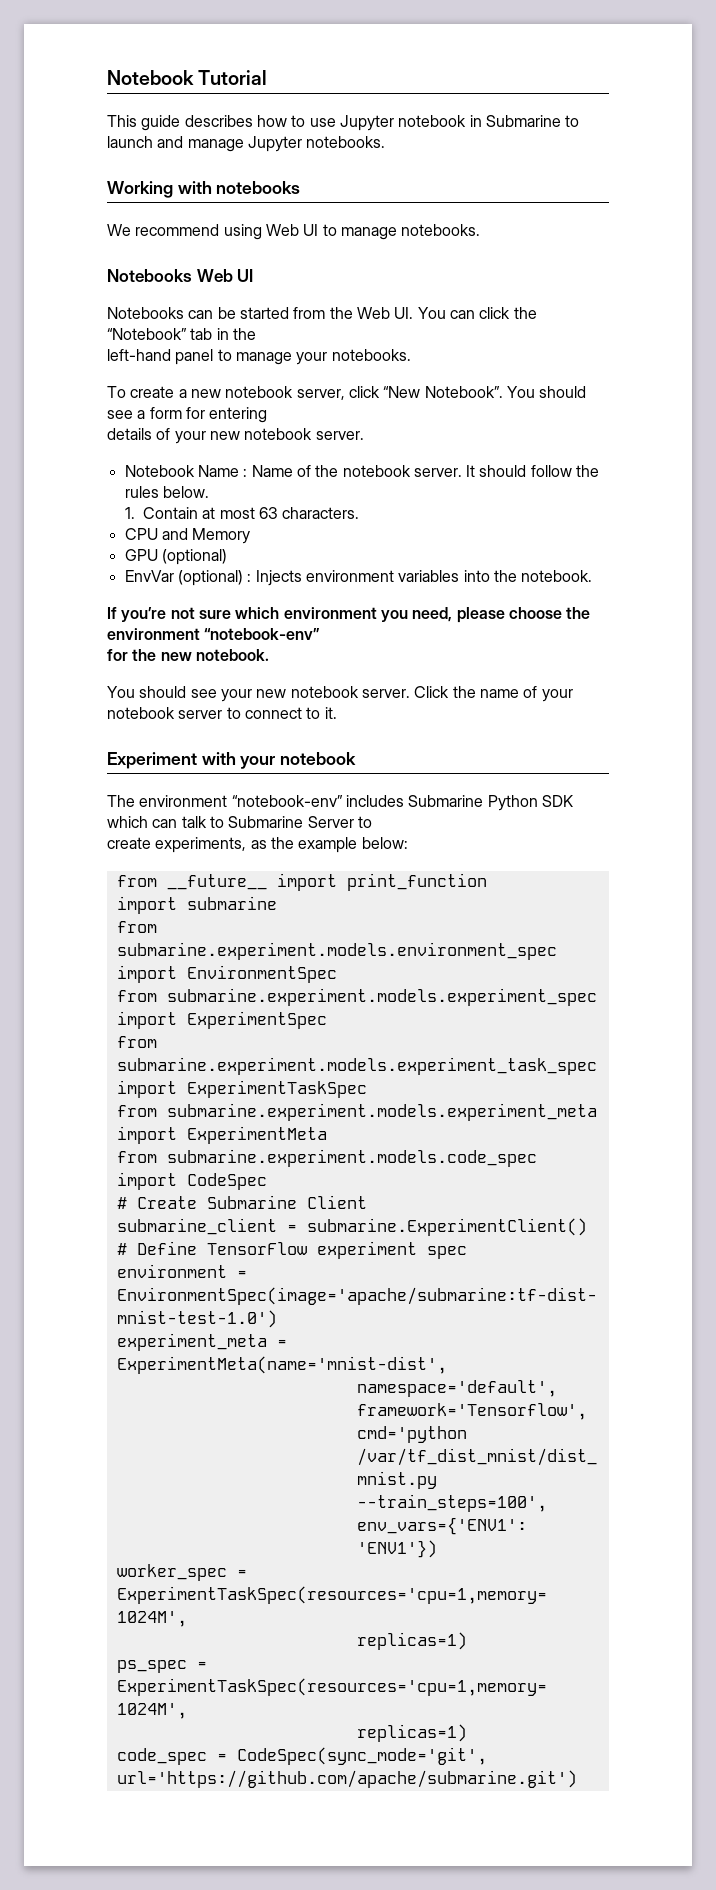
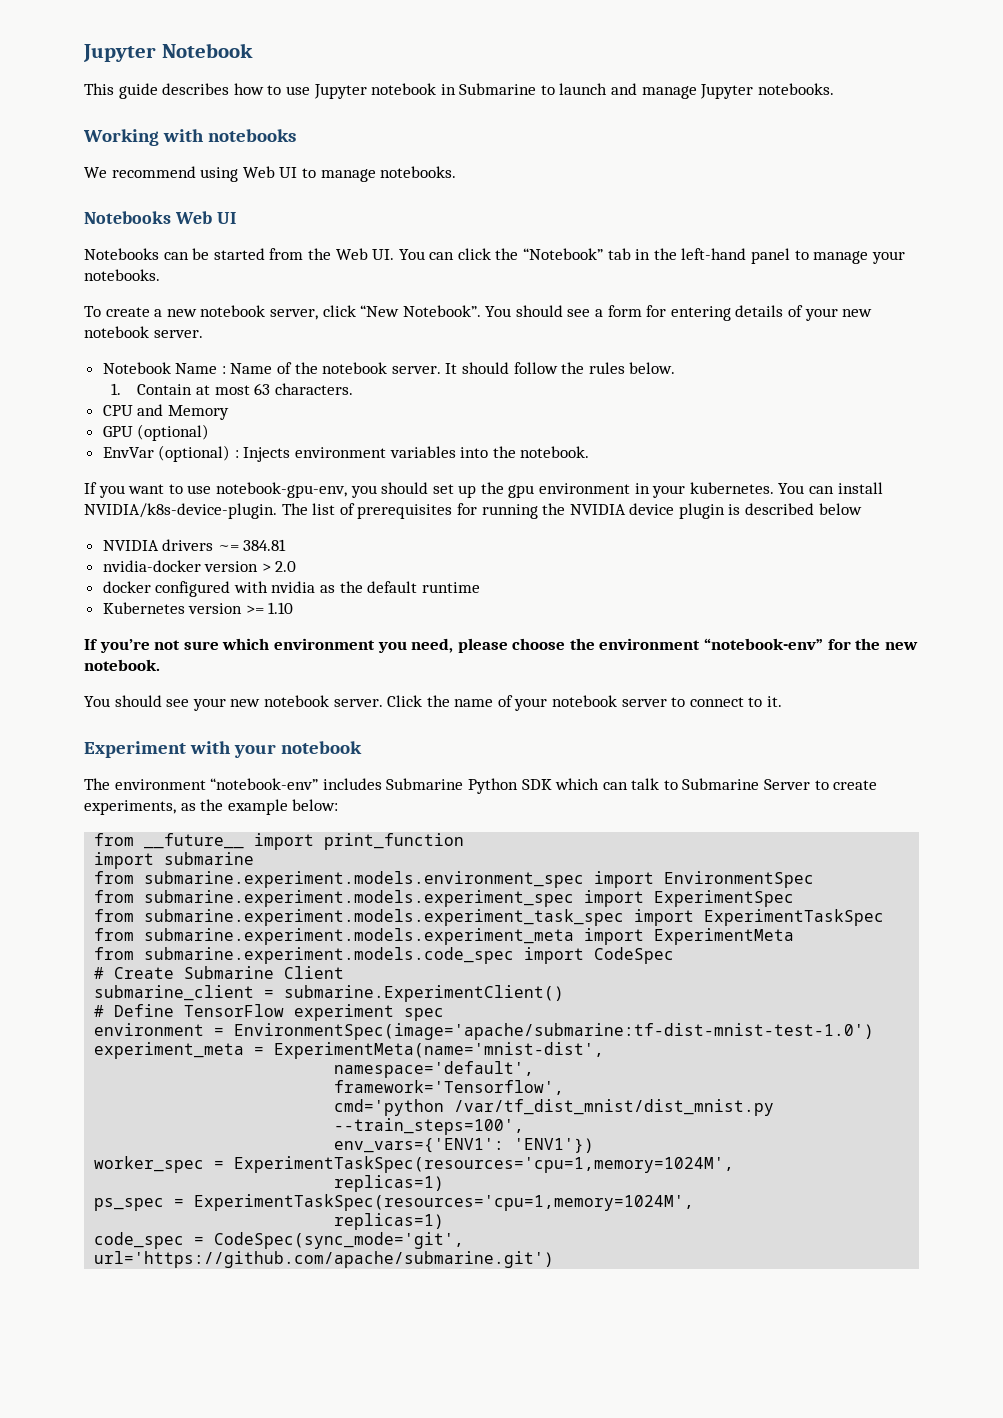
[107,70,268,85] Notebook Tutorial -> [83,43,253,62] Jupyter Notebook
(256, 334) // -> (677, 254) none
(268, 415) // -> (731, 313) none
(593, 576) none -> [84,482,883,498] [84,503,862,519] [102,539,287,551] [102,560,297,572] [102,581,480,597] [102,602,294,614] // If you want to use notebook-gpu-env, you should set up the gpu environment in your kubernetes. You can install NVIDIA/k8s-device-plugin. The list of prerequisites for running the NVIDIA device plugin is described below // NVIDIA drivers ~= 384.81 // nvidia-docker version > 2.0 // docker configured with nvidia as the default runtime // Kubernetes version >= 1.10
(321, 634) // -> (824, 644) none
(372, 822) // -> (829, 785) none

